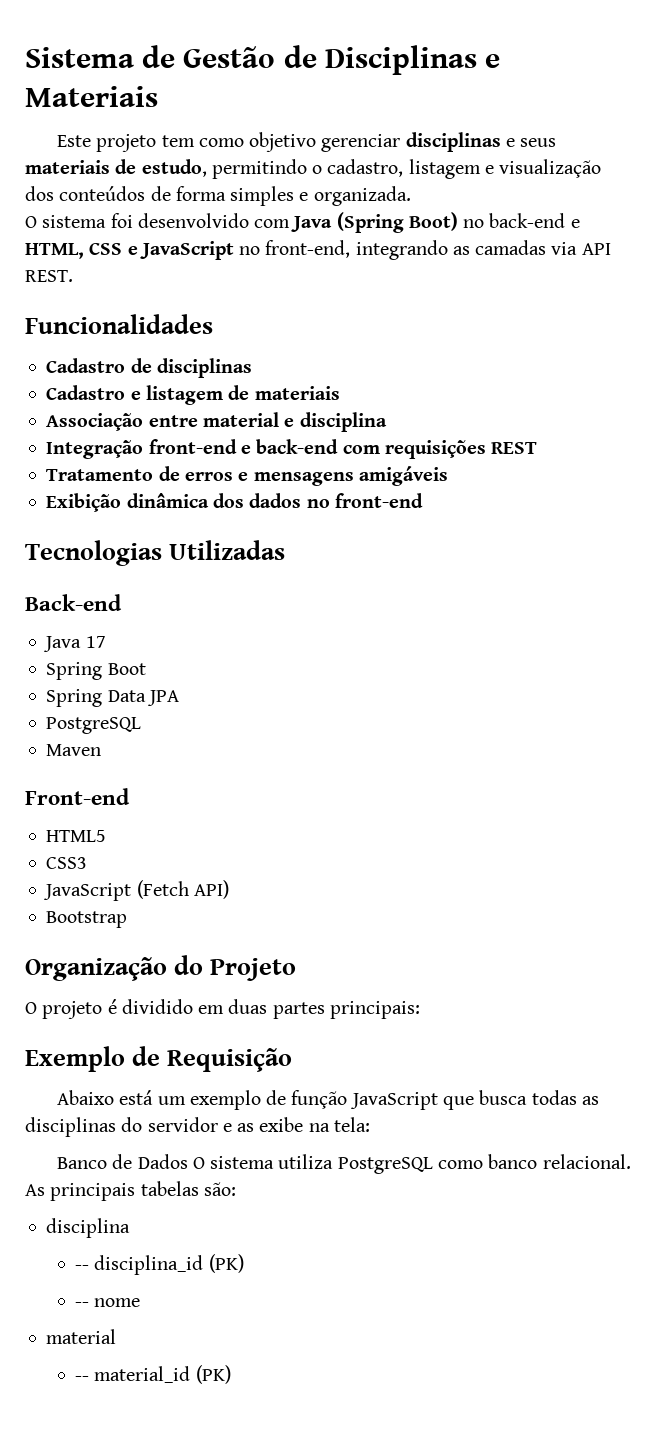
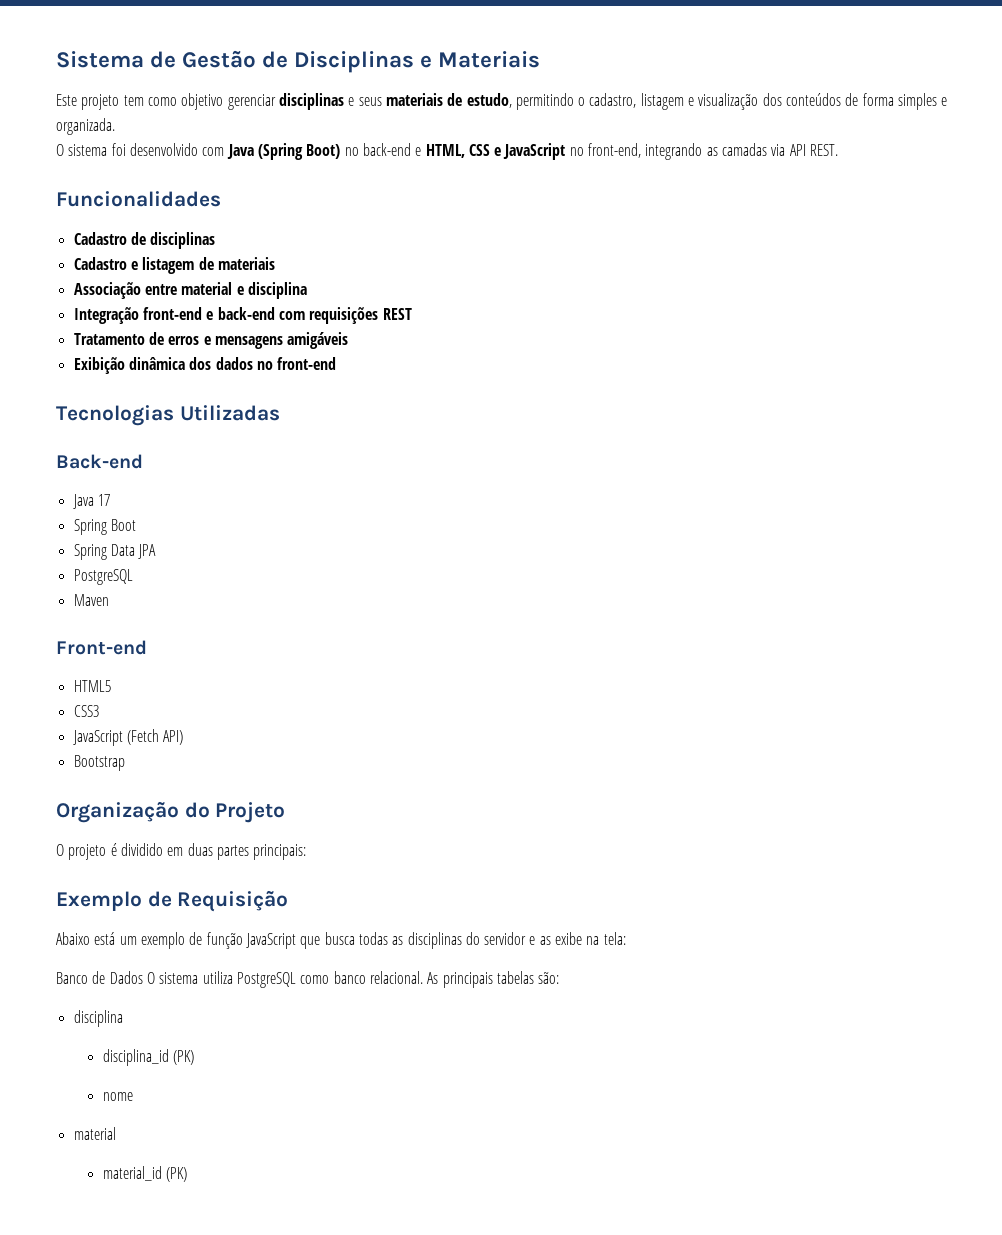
[75,1265,90,1270] -- -> (123, 1018) none
[75,1302,90,1307] -- -> (194, 1057) none
[75,1376,90,1381] -- -> (116, 1133) none

